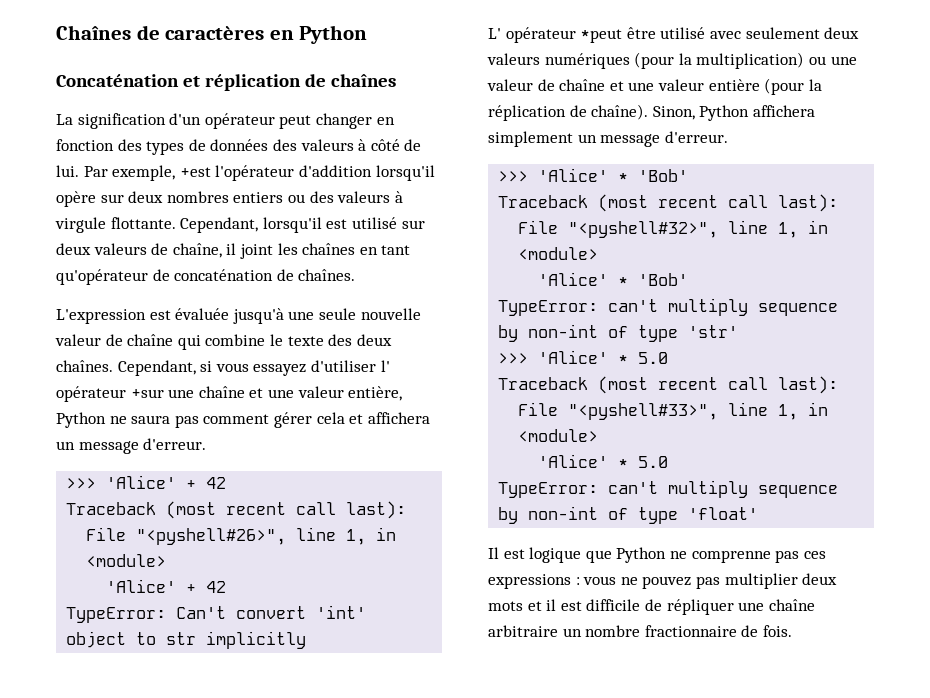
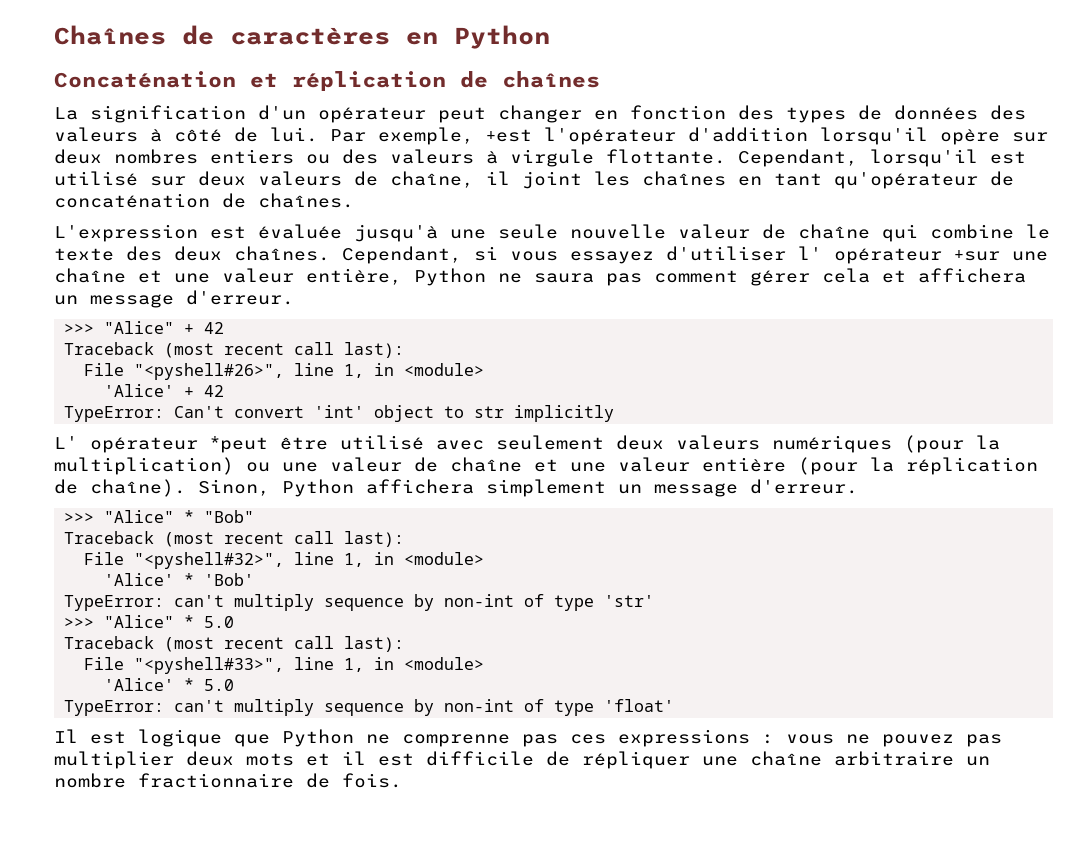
[106,475,177,489] 'Alice' -> [104,321,175,334] "Alice"
[538,168,689,182] 'Alice' * 'Bob' -> [104,510,255,523] "Alice" * "Bob"
[538,350,609,364] 'Alice' -> [104,615,175,628] "Alice"

